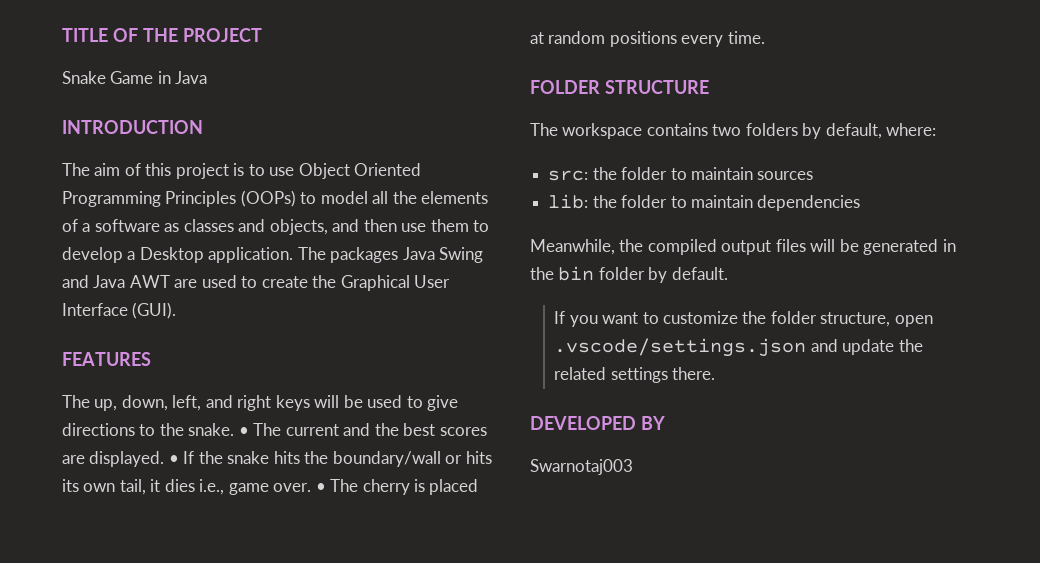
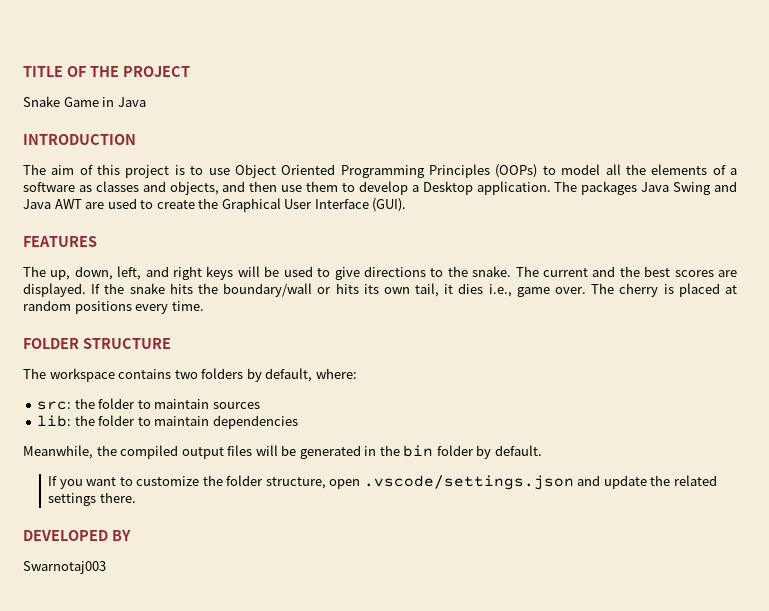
[238,427,249,436] • -> (512, 271) none
[168,455,179,464] • -> (86, 290) none
[315,483,326,492] • -> (587, 290) none

